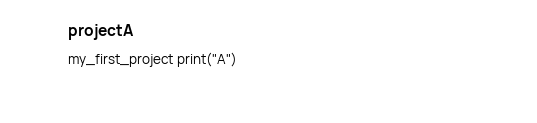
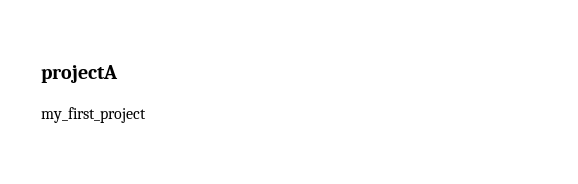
[176,52,237,67] print("A") -> (146, 115) none

